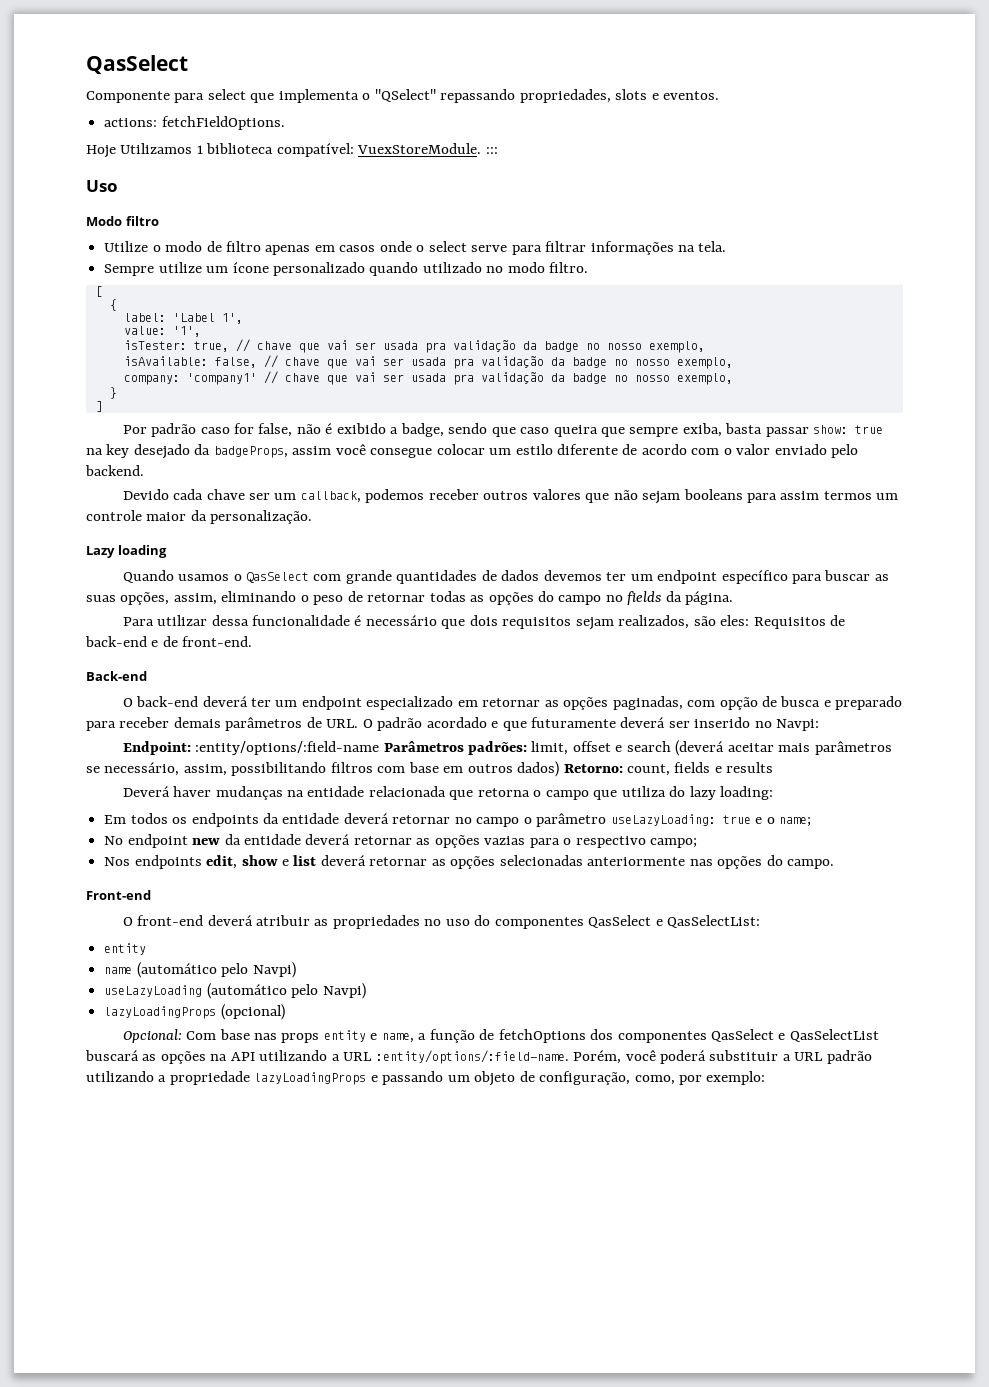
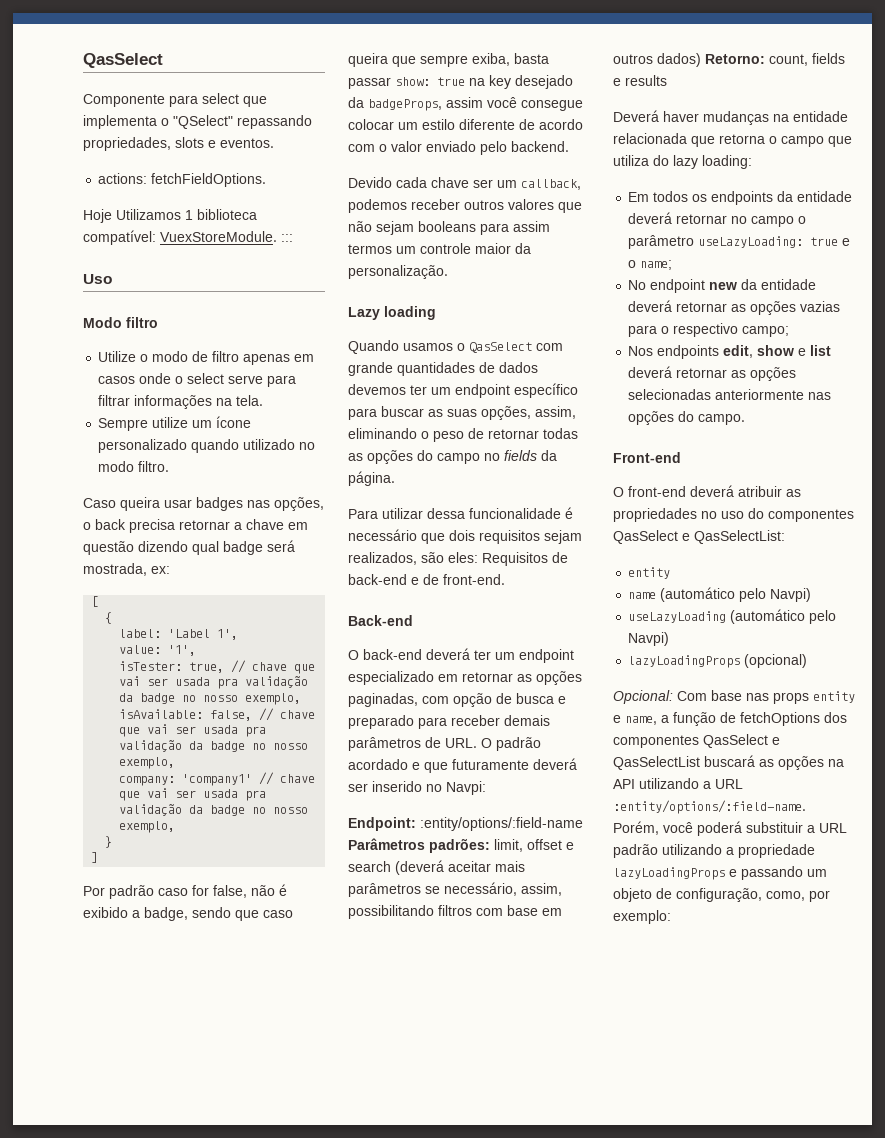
(589, 267) none -> [83,497,324,511] [83,519,308,533] [83,540,295,555] [83,563,170,576] // Caso queira usar badges nas opções, o back precisa retornar a chave em questão dizendo qual badge será mostrada, ex:

